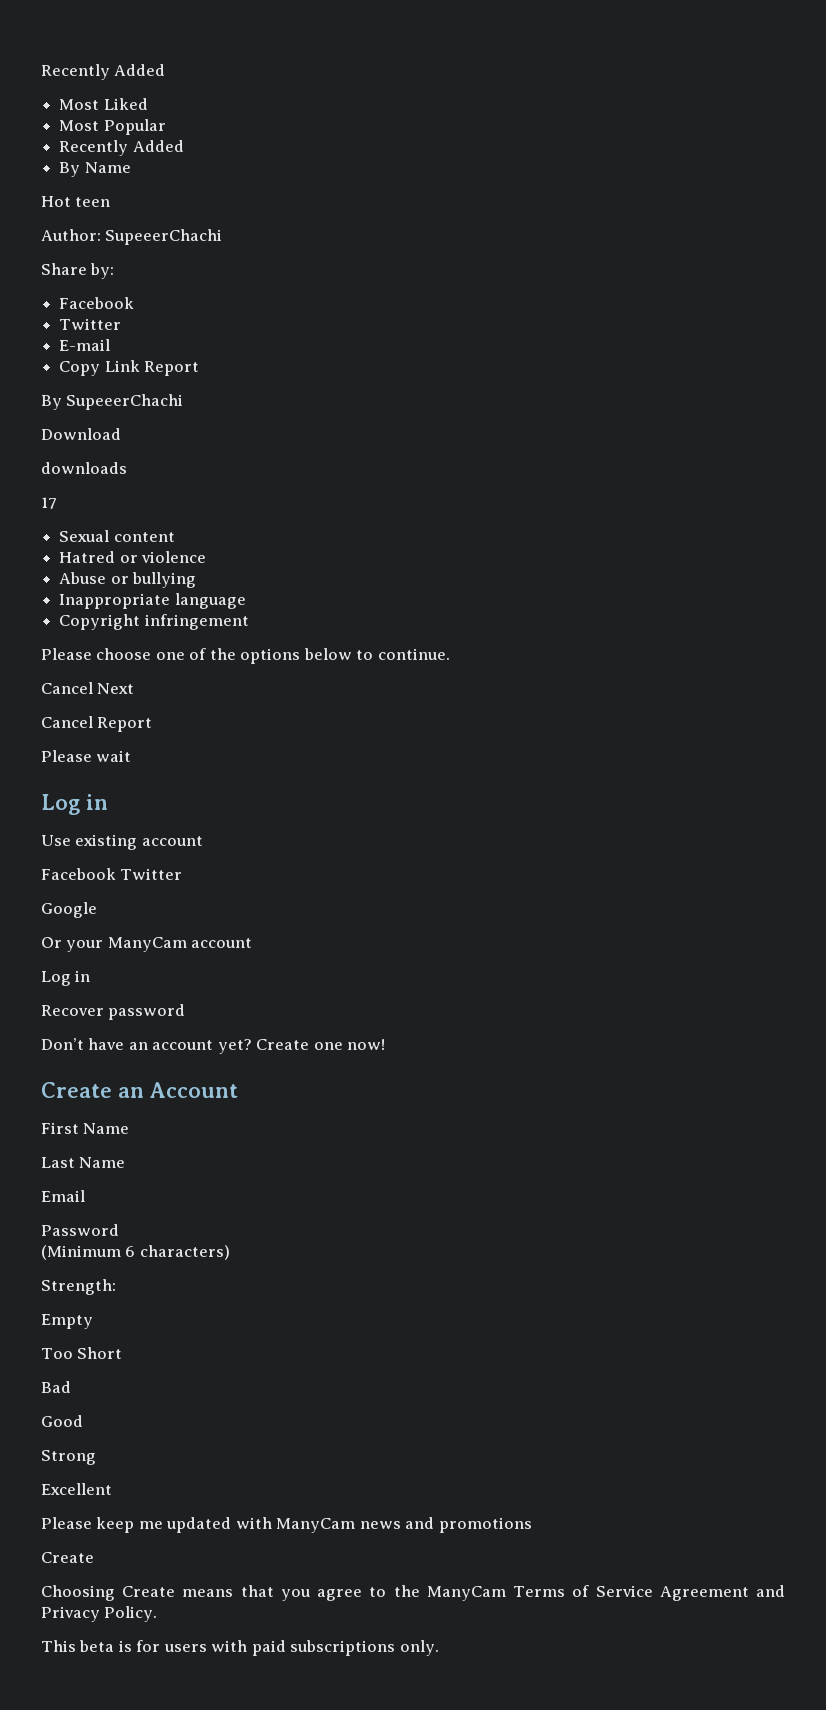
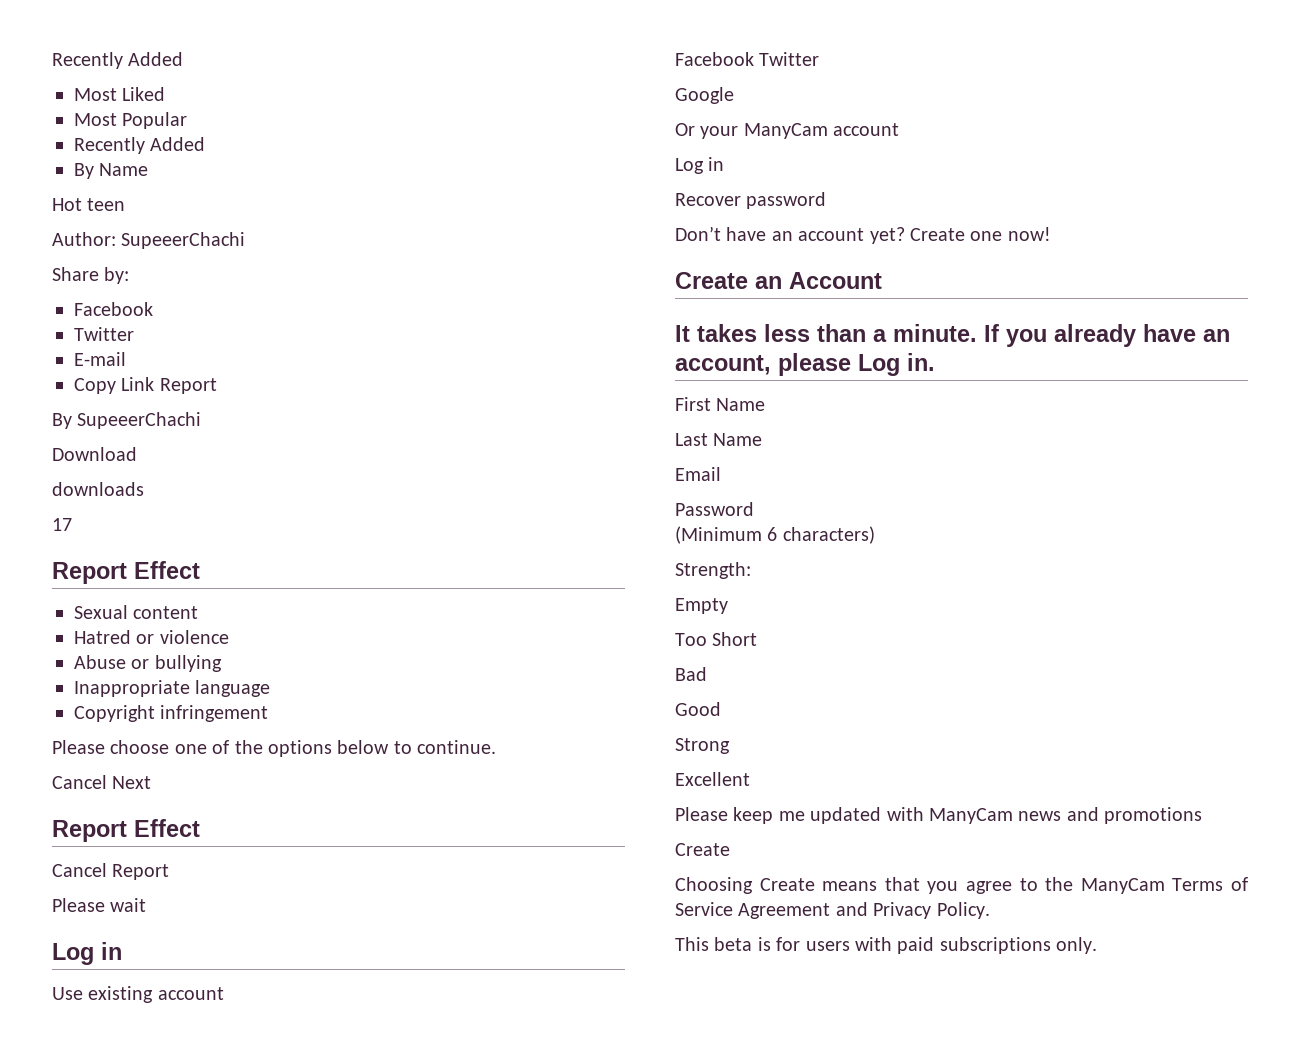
(57, 503) none -> [52,561,200,584] // Report Effect
(135, 688) none -> [52,819,200,842] // Report Effect
(238, 1090) none -> [675,324,1230,347] [675,353,935,376] // It takes less than a minute. If you already have an account, please Log in.

